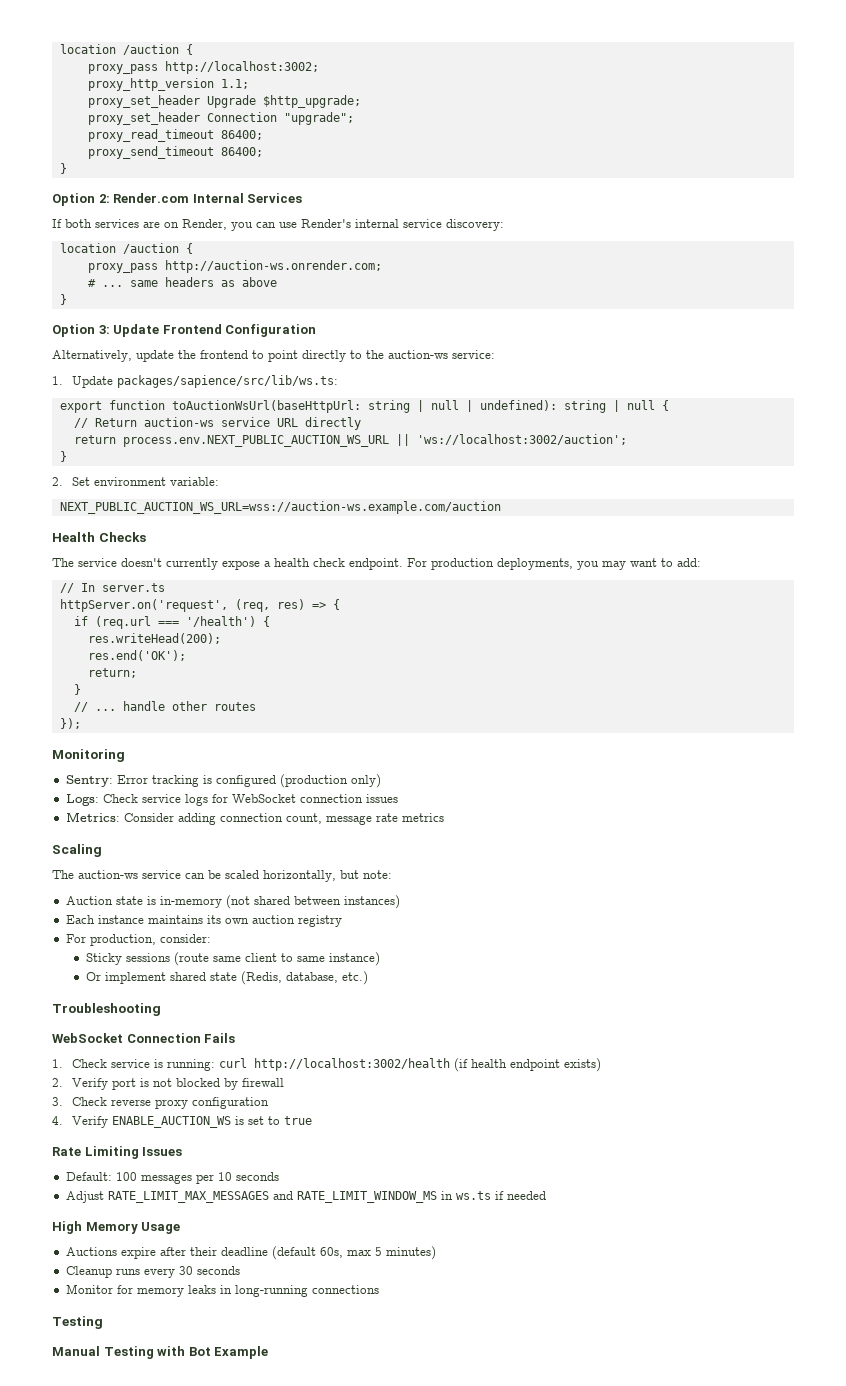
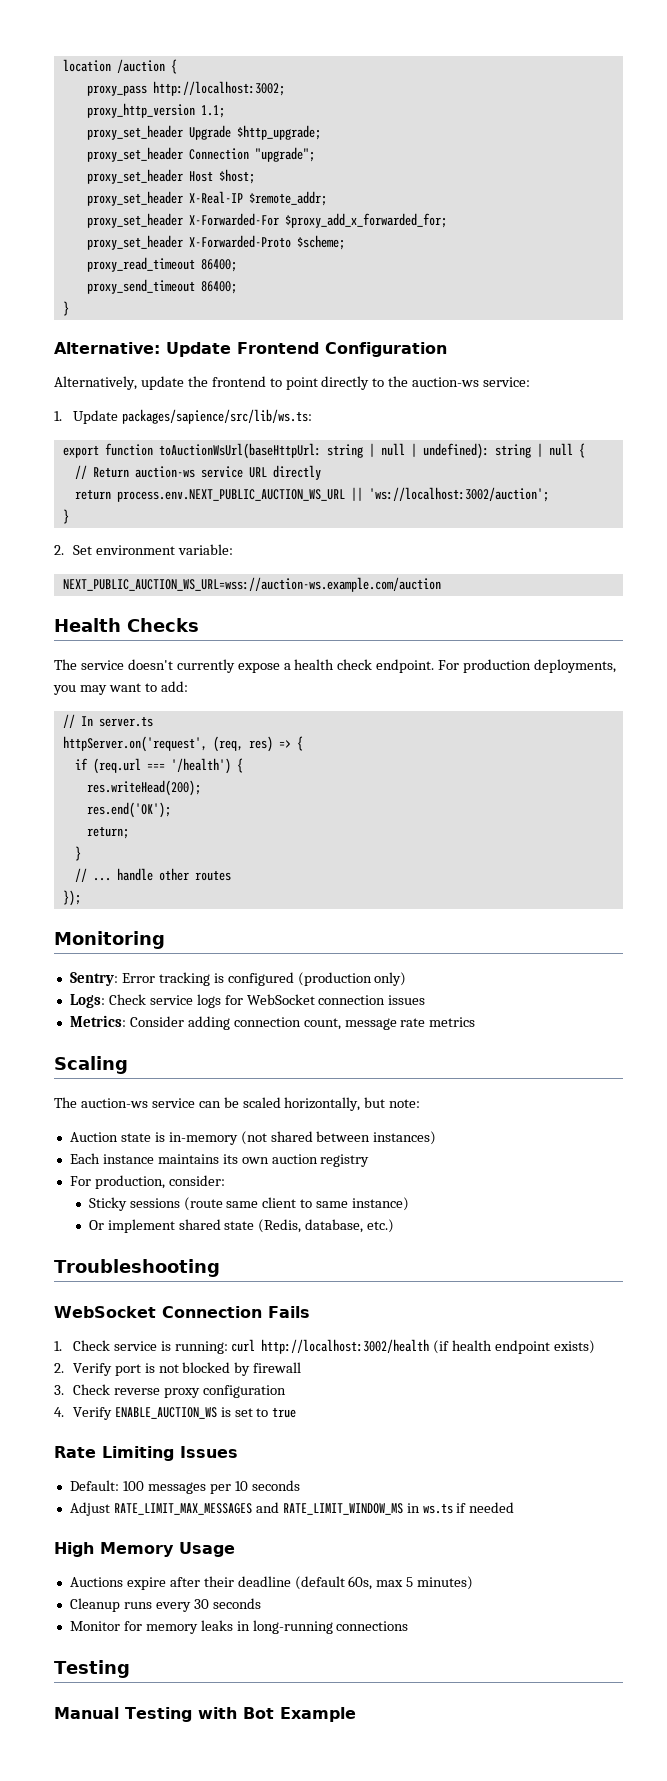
(354, 118) none -> [86,169,255,184] [86,191,327,206] [86,213,447,228] [86,235,345,250] // proxy_set_header Host $host; // proxy_set_header X-Real-IP $remote_addr; // proxy_set_header X-Forwarded-For $proxy_add_x_forwarded_for; // proxy_set_header X-Forwarded-Proto $scheme;
[52,193,303,206] [52,219,504,231] [59,243,193,254] [87,260,382,273] [87,277,277,287] [59,294,67,305] [52,324,110,337] Option 2: Render.com Internal Services // If both services are on Render, you can use Render's internal service discovery: // location /auction { // proxy_pass http://auction-ws.onrender.com; // # ... same headers as above // } // Option 3: -> [54,342,160,354] Alternative:

